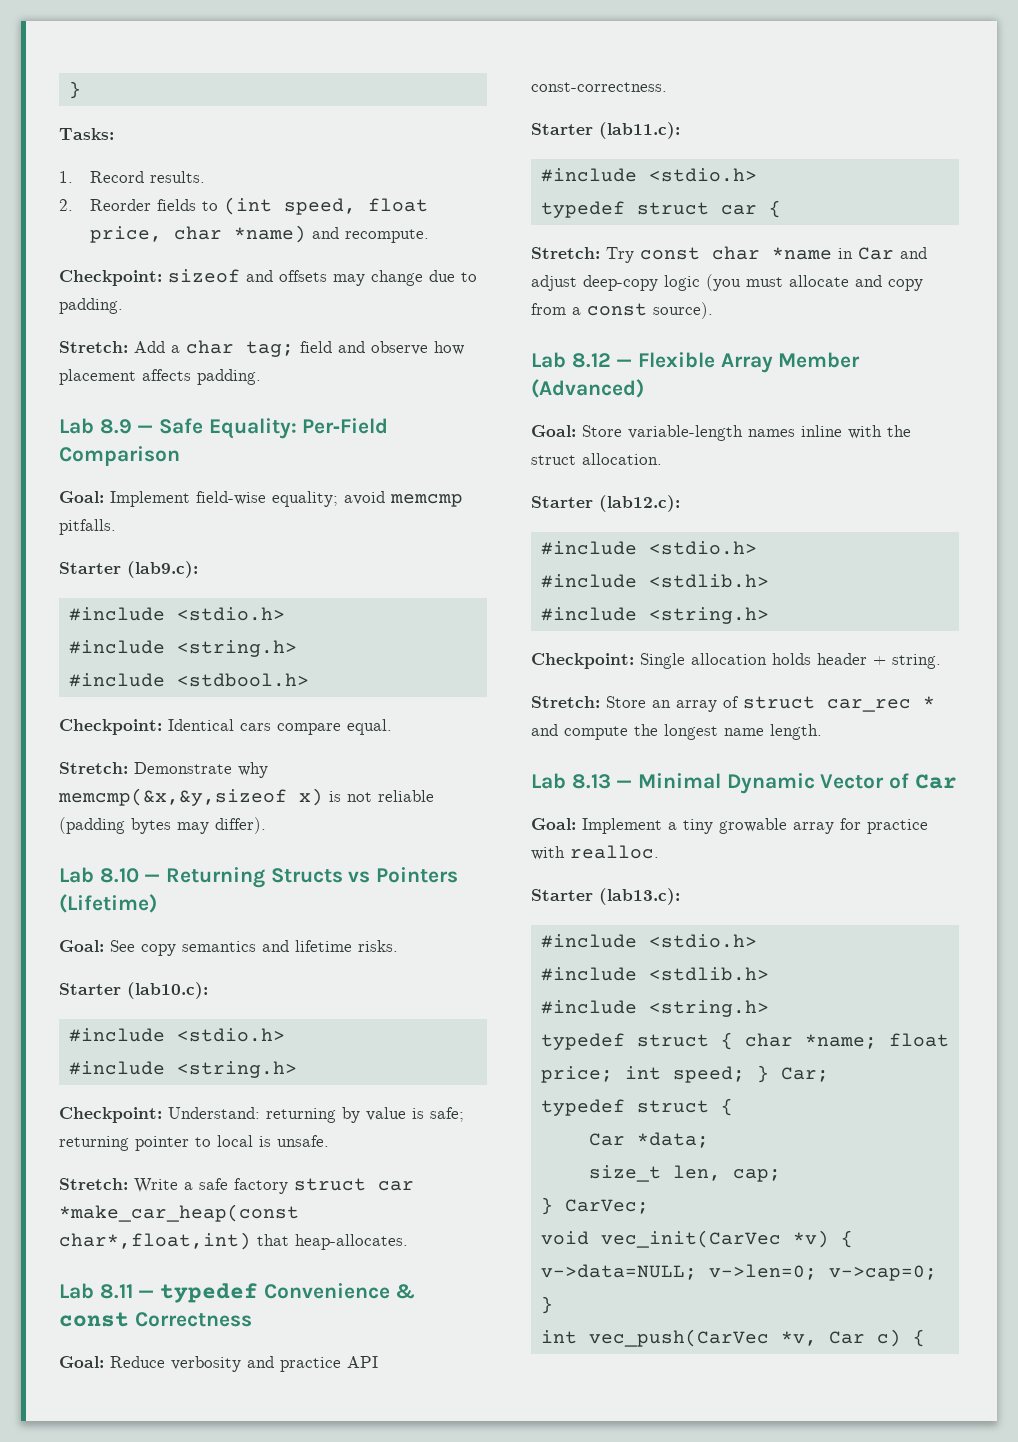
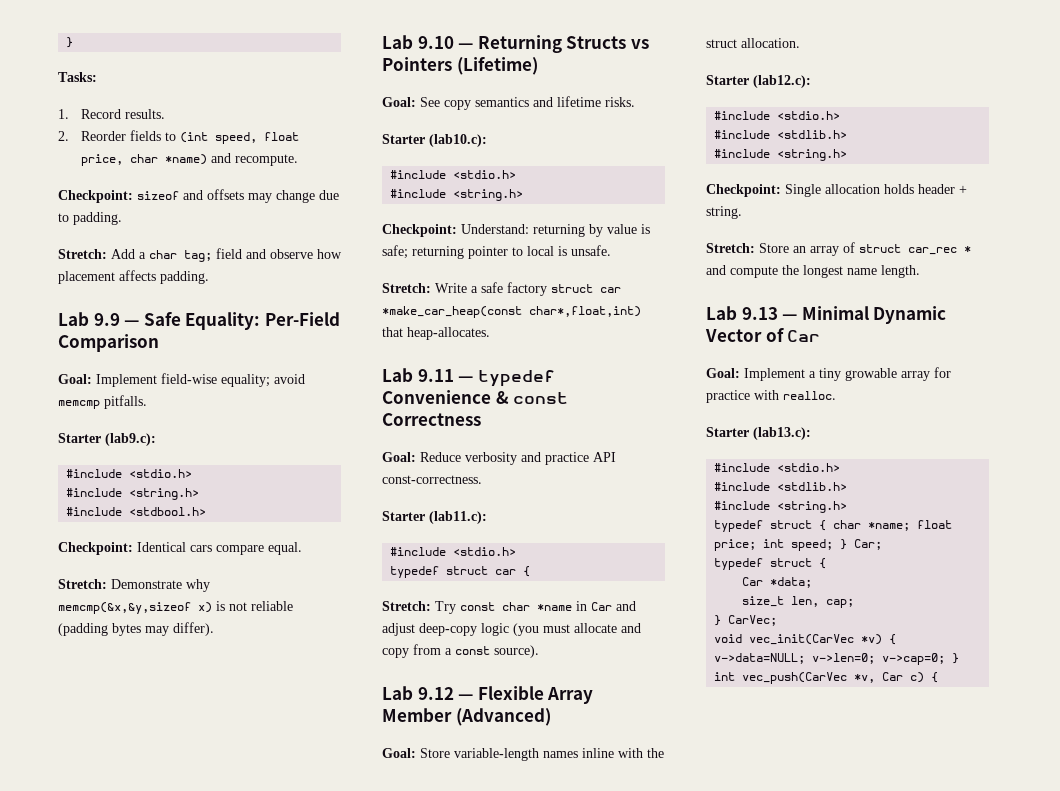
[99,419,132,434] 8.9 -> [93,313,120,326] 9.9
[99,868,139,883] 8.10 -> [417,36,454,49] 9.10
[99,1284,133,1299] 8.11 -> [417,369,454,382] 9.11
[571,353,611,368] 8.12 -> [417,687,454,700] 9.12
[571,774,611,789] 8.13 -> [741,307,778,320] 9.13

